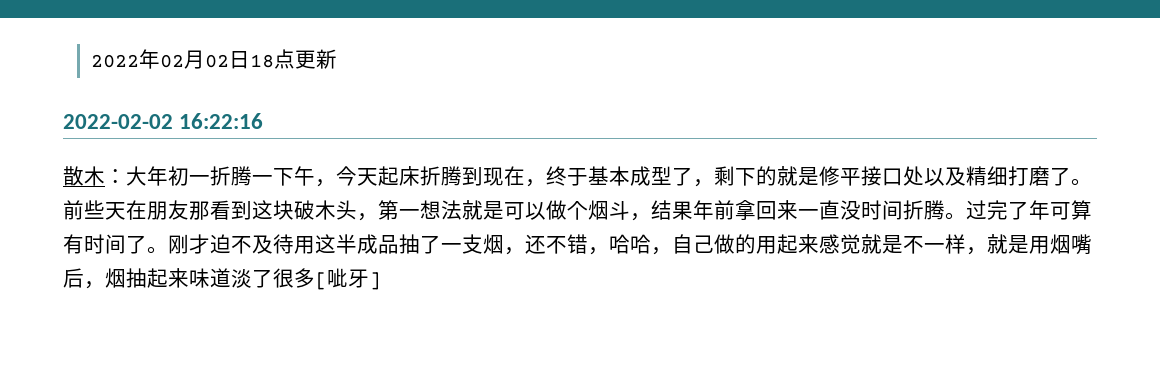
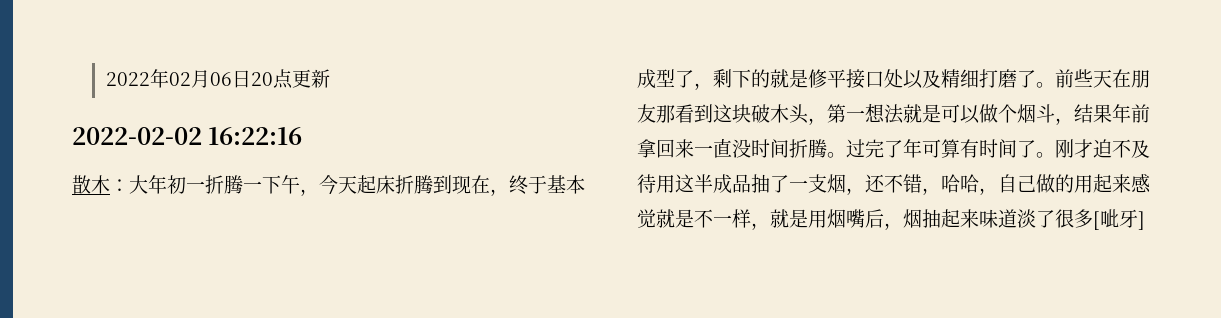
[205,51,275,69] 02日18 -> [209,70,273,88] 06日20

